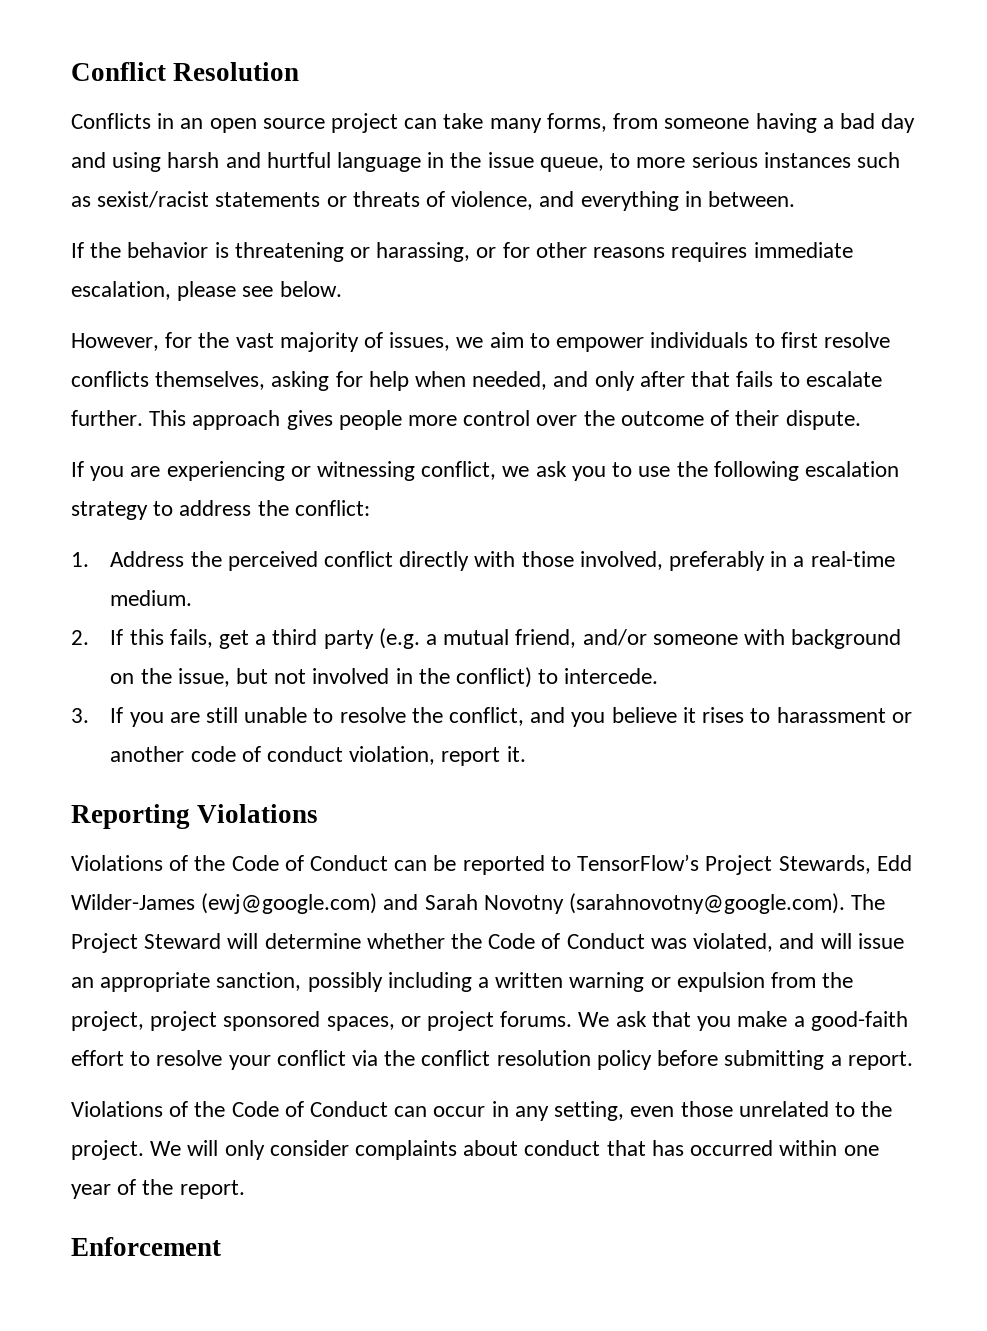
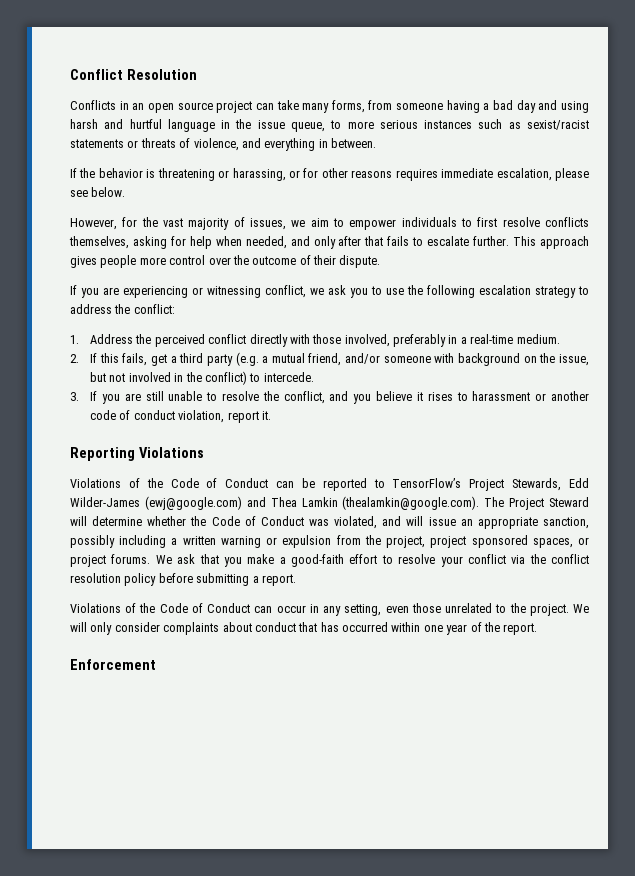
[424,893,846,914] Sarah Novotny (sarahnovotny@google.com). -> [270,496,480,510] Thea Lamkin (thealamkin@google.com).

